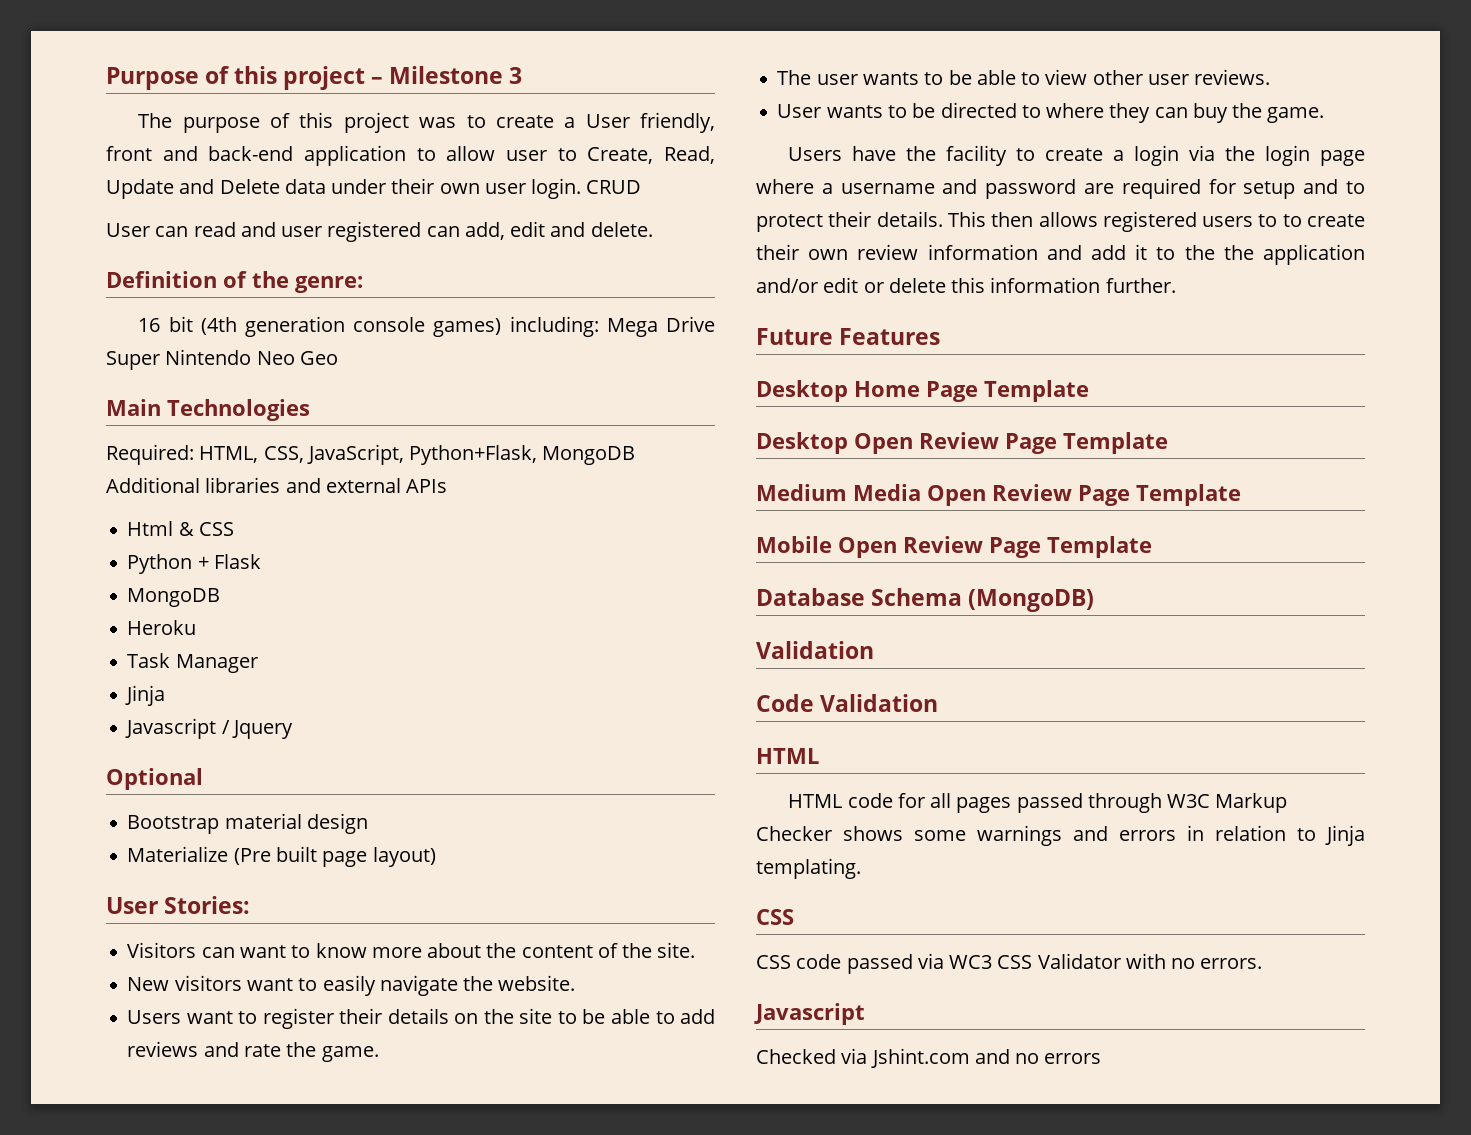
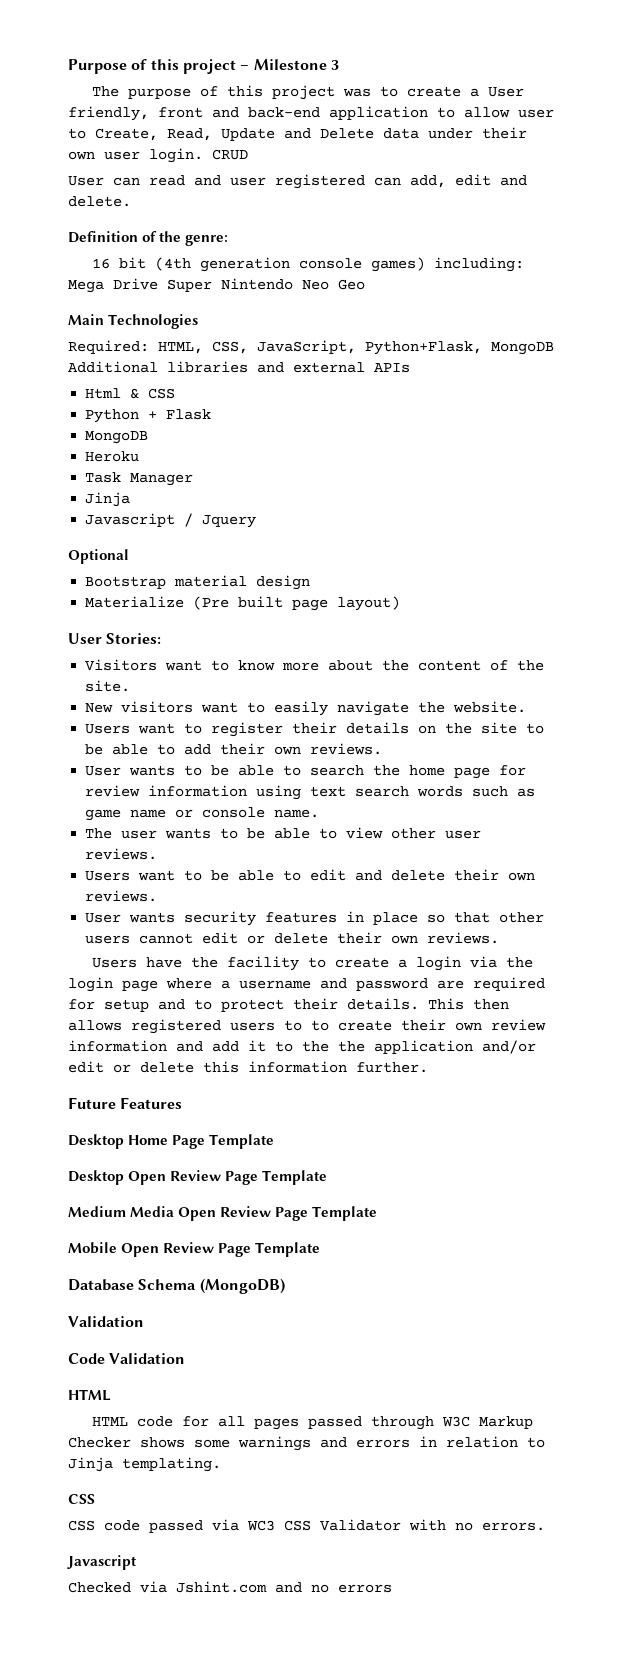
[201,947,235,958] can -> (158, 665) none
[127,1041,379,1062] reviews and rate the game. -> [220,743,383,755] [85,765,527,779] [85,785,536,800] [85,807,320,821] their own reviews. // User wants to be able to search the home page for review information using text search words such as game name or console name.
[777,102,1325,123] User wants to be directed to where they can buy the game. -> [85,869,536,881] [85,890,158,902] [85,911,545,926] [85,932,500,944] Users want to be able to edit and delete their own reviews. // User wants security features in place so that other users cannot edit or delete their own reviews.

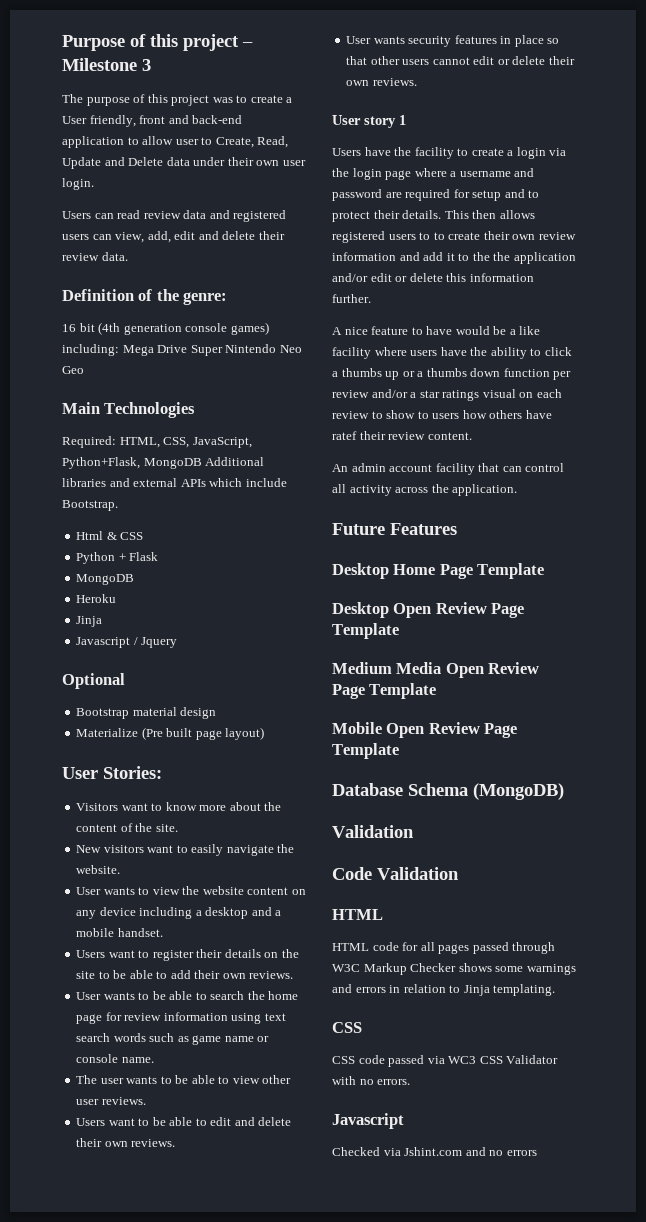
[212,149,248,160] [68,174,527,189] [68,196,131,207] CRUD // User can read and user registered can add, edit and delete. -> [62,210,287,222] [62,231,285,243] [62,252,128,261] // Users can read review data and registered users can view, add, edit and delete their review data.
(410, 368) none -> [209,478,287,487] [62,500,118,511] which include Bootstrap.
[85,472,194,486] // Task Manager -> (117, 598) none
(527, 707) none -> [76,886,306,895] [76,907,282,919] [76,928,163,937] // User wants to view the website content on any device including a desktop and a mobile handset.
(500, 938) none -> [332,115,406,128] // User story 1
(428, 1067) none -> [332,326,541,335] [332,347,572,359] [332,368,572,380] [332,389,562,401] [332,410,552,419] [332,431,472,440] [332,463,565,475] [332,484,518,496] // A nice feature to have would be a like facility where users have the ability to click a thumbs up or a thumbs down function per review and/or a star ratings visual on each review to show to users how others have ratef their review content. // An admin account facility that can control all activity across the application.

